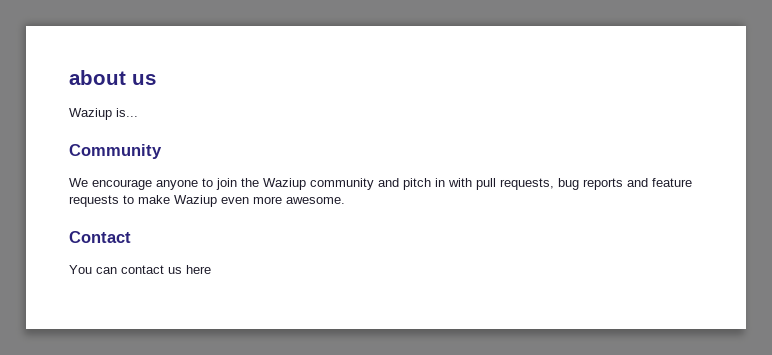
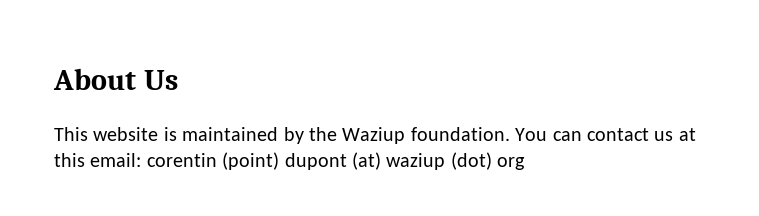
[69,70,156,85] [69,108,138,120] [69,144,162,159] [69,178,692,190] [69,195,345,207] [69,231,131,243] [69,265,211,274] about us // Waziup is... // Community // We encourage anyone to join the Waziup community and pitch in with pull requests, bug reports and feature requests to make Waziup even more awesome. // Contact // You can contact us here -> [53,68,179,90] [54,127,696,144] [54,152,526,170] About Us // This website is maintained by the Waziup foundation. You can contact us at this email: corentin (point) dupont (at) waziup (dot) org

